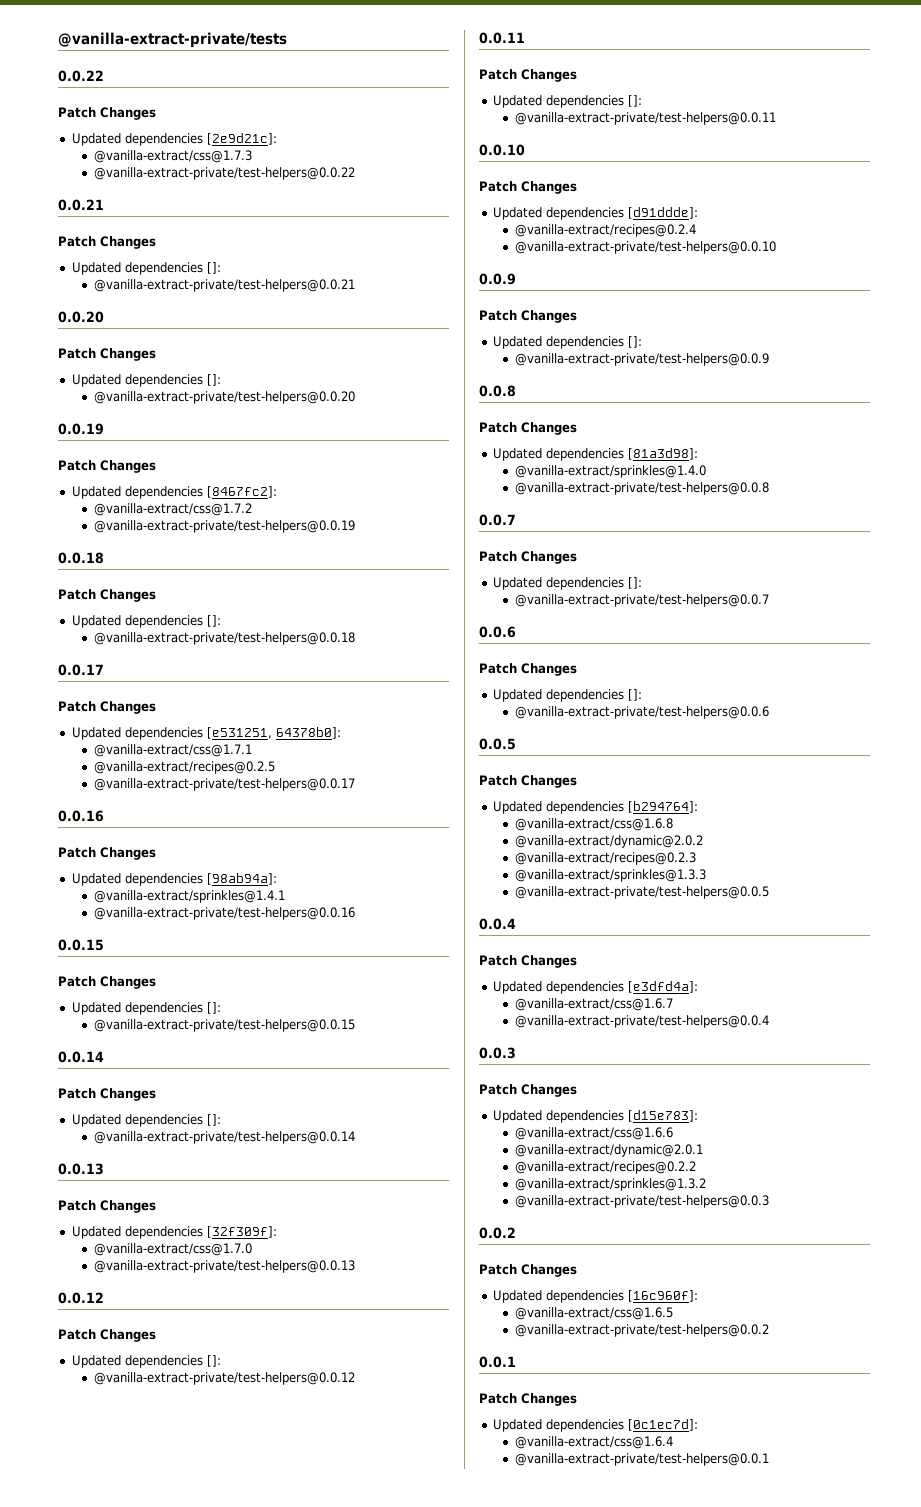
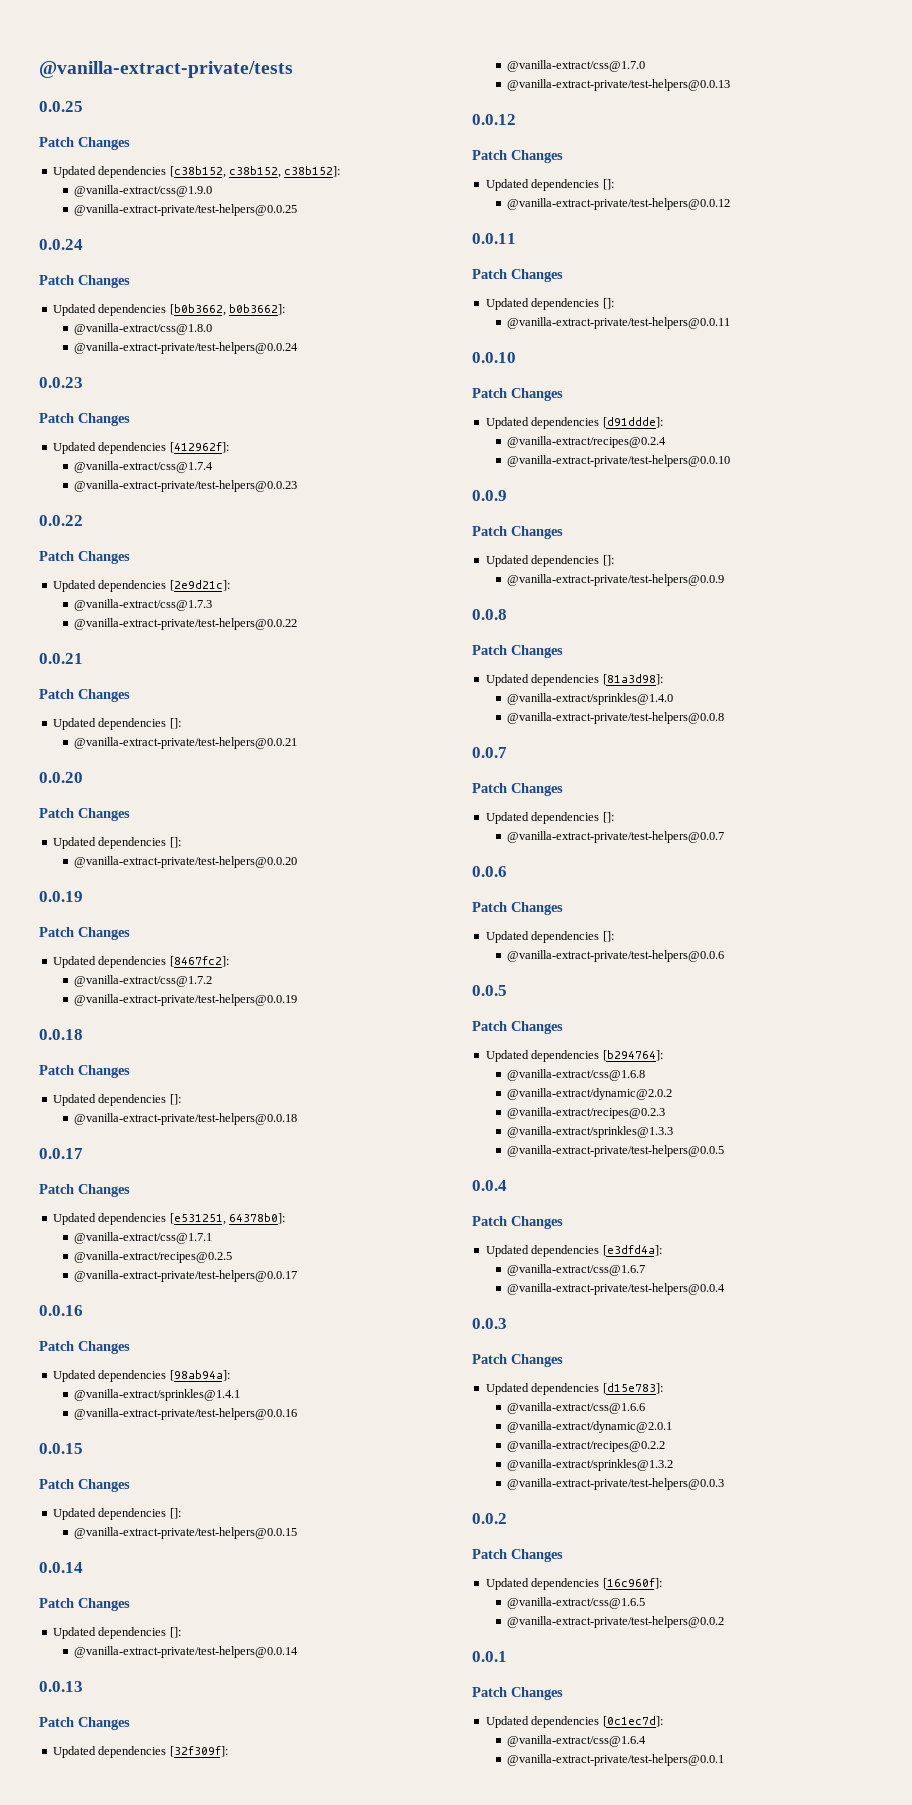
(287, 40) none -> [39,101,83,112] [39,137,130,150] [52,166,341,178] [74,185,213,197] [74,204,298,216] [39,239,83,250] [39,275,130,288] [52,304,285,316] [74,323,213,335] [74,342,299,354] [39,377,83,388] [39,413,130,426] [52,442,229,454] [74,461,214,473] [74,480,298,492] // 0.0.25 // Patch Changes // Updated dependencies [c38b152, c38b152, c38b152]: // @vanilla-extract/css@1.9.0 // @vanilla-extract-private/test-helpers@0.0.25 // 0.0.24 // Patch Changes // Updated dependencies [b0b3662, b0b3662]: // @vanilla-extract/css@1.8.0 // @vanilla-extract-private/test-helpers@0.0.24 // 0.0.23 // Patch Changes // Updated dependencies [412962f]: // @vanilla-extract/css@1.7.4 // @vanilla-extract-private/test-helpers@0.0.23

